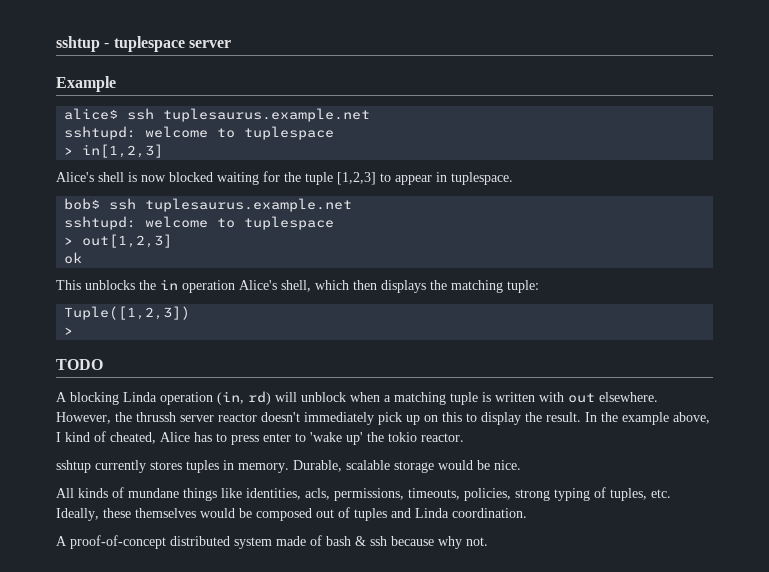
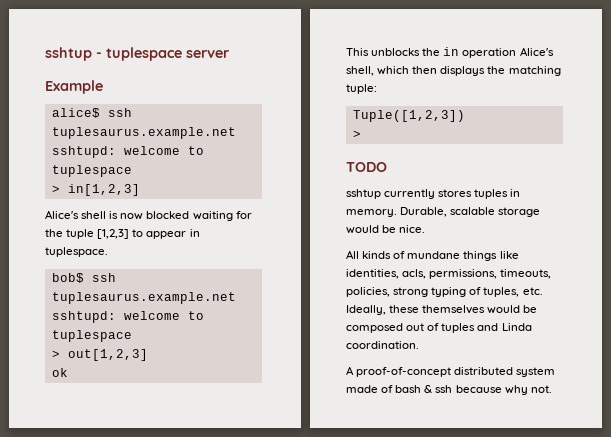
[56,391,658,405] [56,412,710,425] [56,431,464,445] // A blocking Linda operation (in, rd) will unblock when a matching tuple is written with out elsewhere. However, the thrussh server reactor doesn't immediately pick up on this to display the result. In the example above, I kind of cheated, Alice has to press enter to 'wake up' the tokio reactor. -> (387, 167) none

